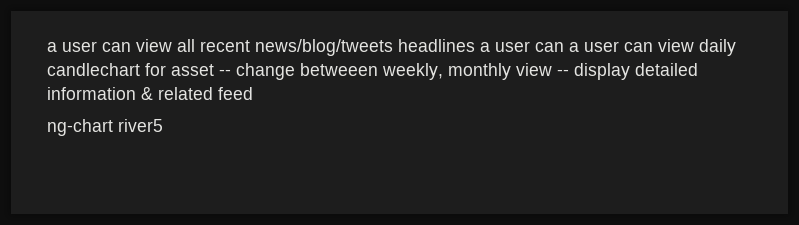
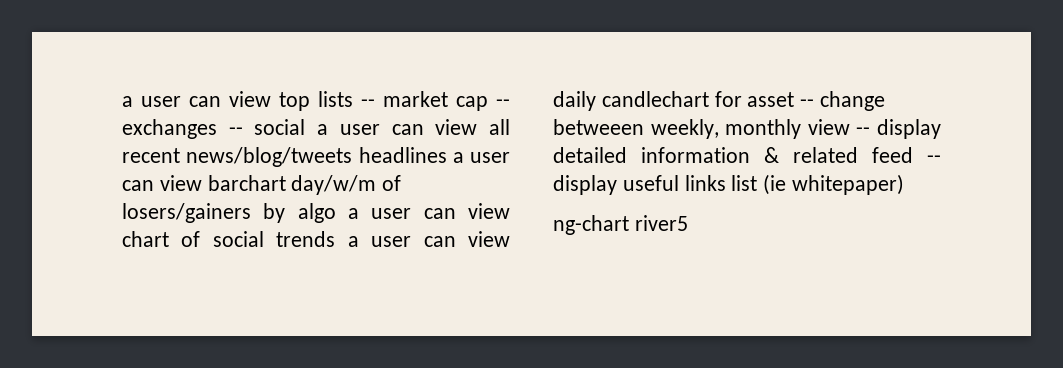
[47,39,172,52] a user can view -> [122,91,510,111] [122,119,478,139] a user can view top lists -- market cap -- exchanges -- social a user can view
(564, 47) none -> [159,175,402,195] [122,203,510,223] [122,231,336,247] view barchart day/w/m of losers/gainers by algo a user can view chart of social trends
(253, 93) none -> [927,155,941,163] [553,174,905,195] -- display useful links list (ie whitepaper)

